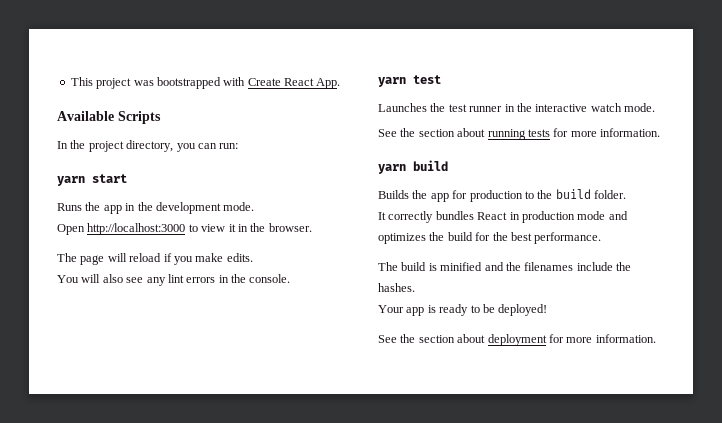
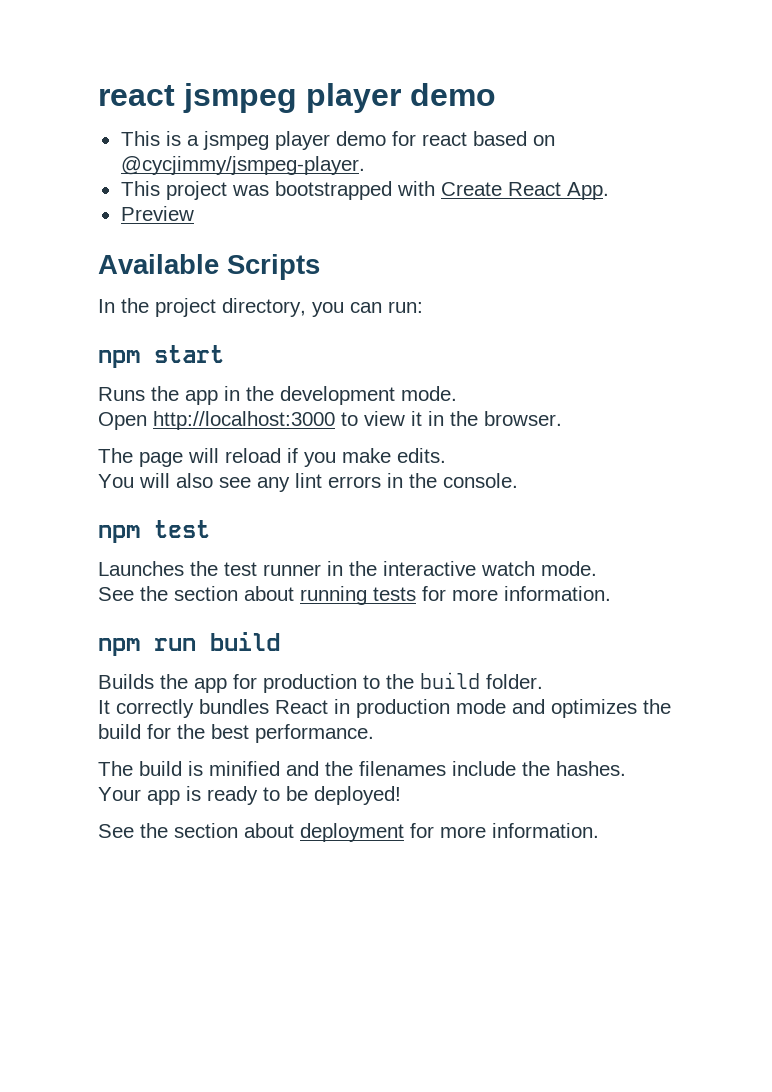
(70, 81) none -> [98,83,496,113] [120,131,555,150] [120,156,365,175] react jsmpeg player demo // This is a jsmpeg player demo for react based on @cycjimmy/jsmpeg-player. //
(341, 83) none -> [120,206,194,221] // Preview
[57,176,85,186] yarn -> [98,350,140,368] npm
[378,77,406,87] yarn -> [98,525,140,543] npm
[378,164,406,174] yarn -> [98,638,196,656] npm run

